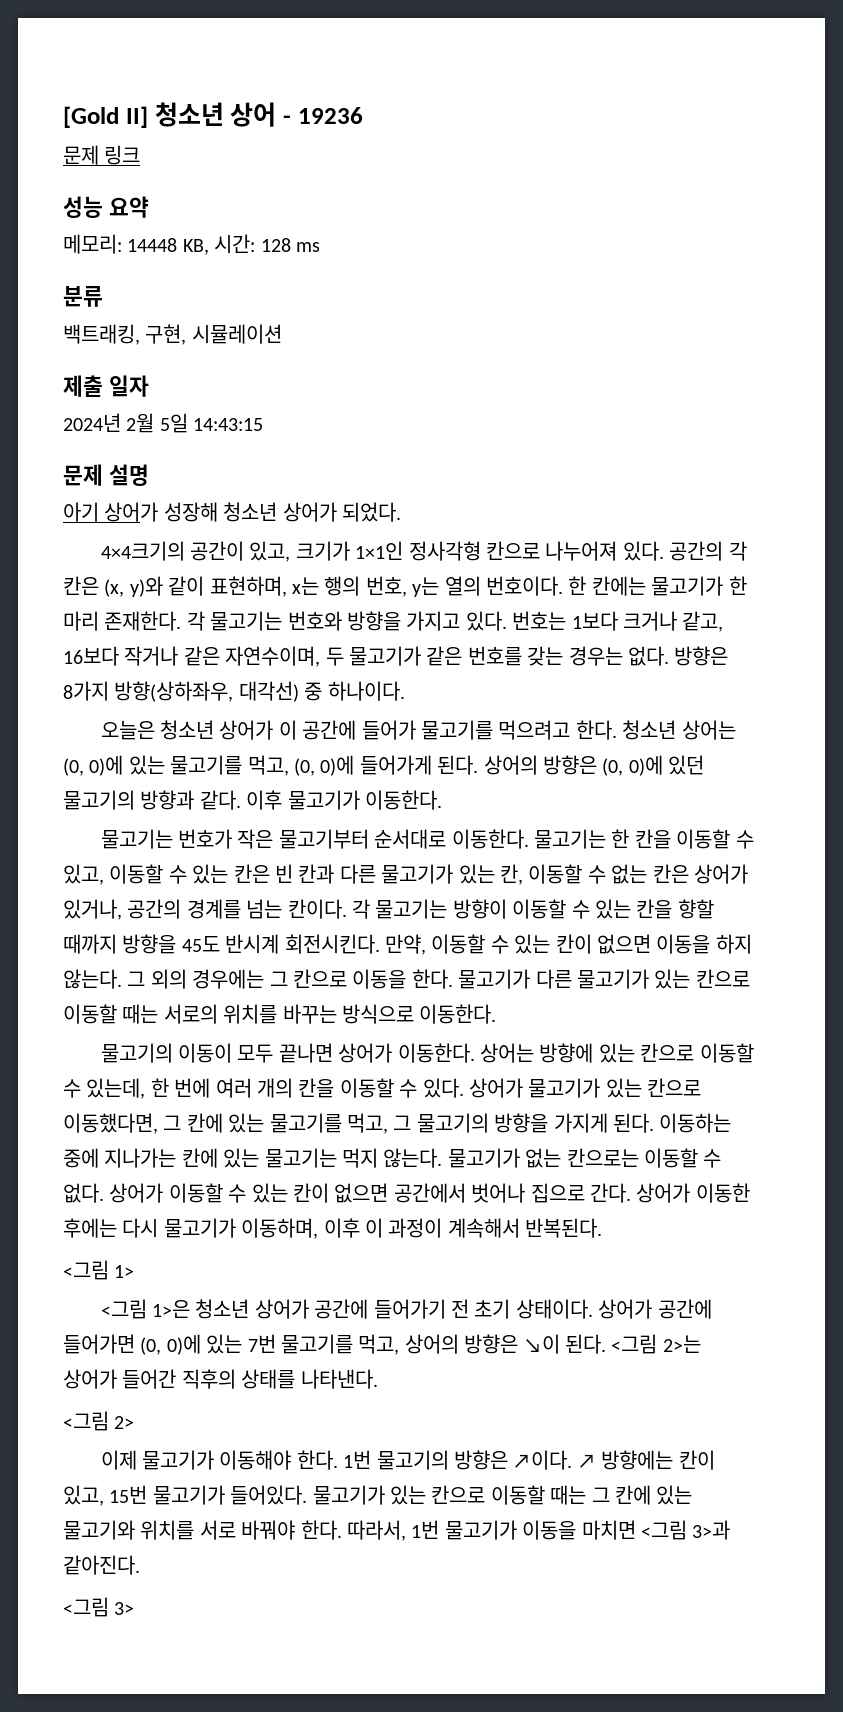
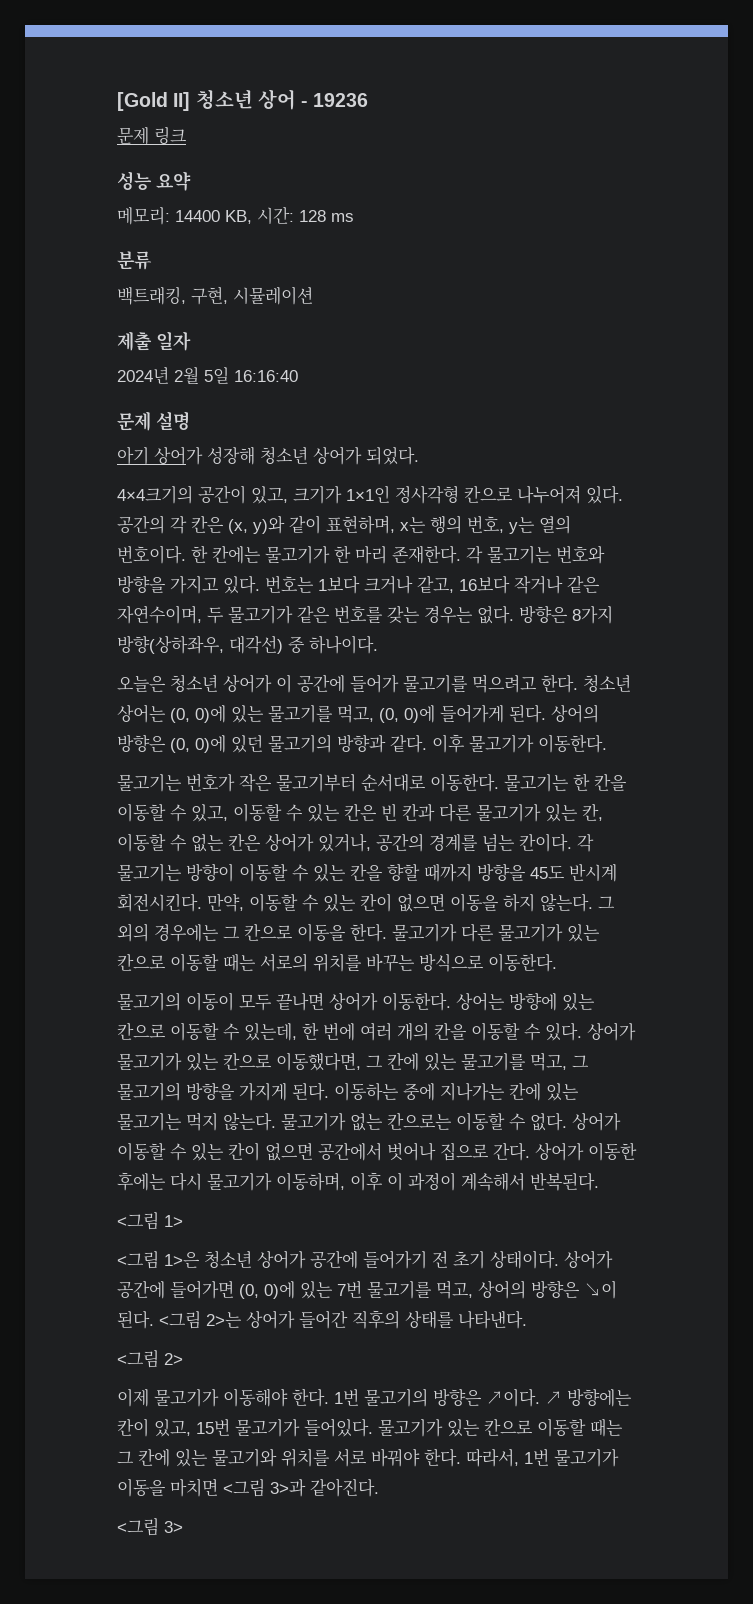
[127,238,178,252] 14448 -> [175,210,220,222] 14400
[193,418,264,431] 14:43:15 -> [234,370,298,382] 16:16:40

